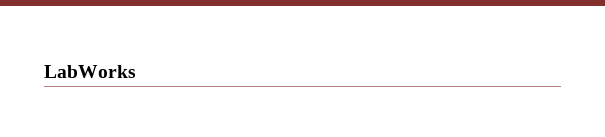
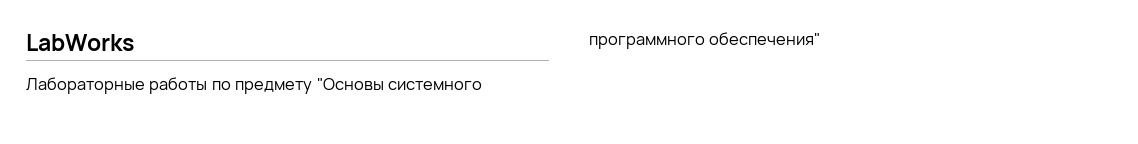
(136, 71) none -> [26,77,483,94] [589,32,821,49] // Лабораторные работы по предмету "Основы системного программного обеспечения"

